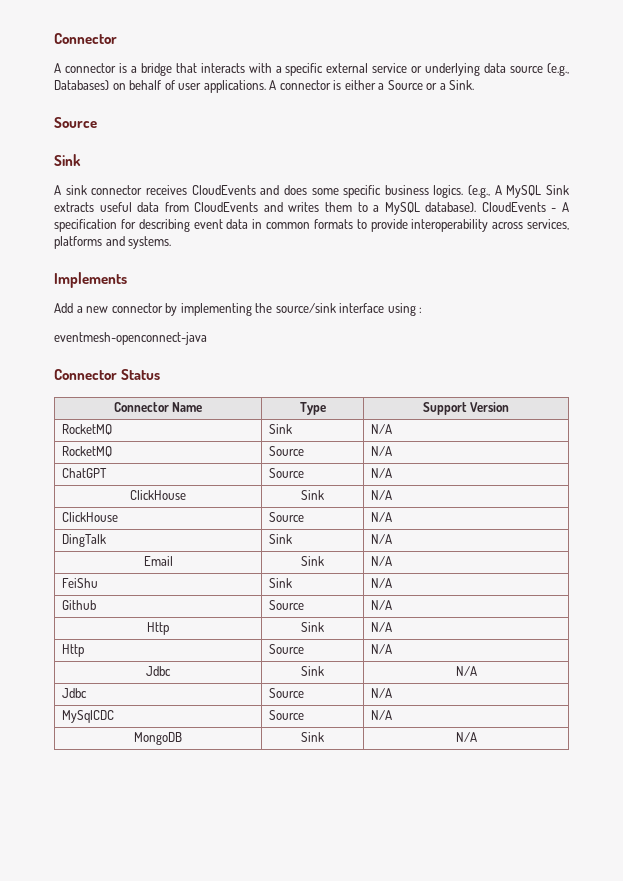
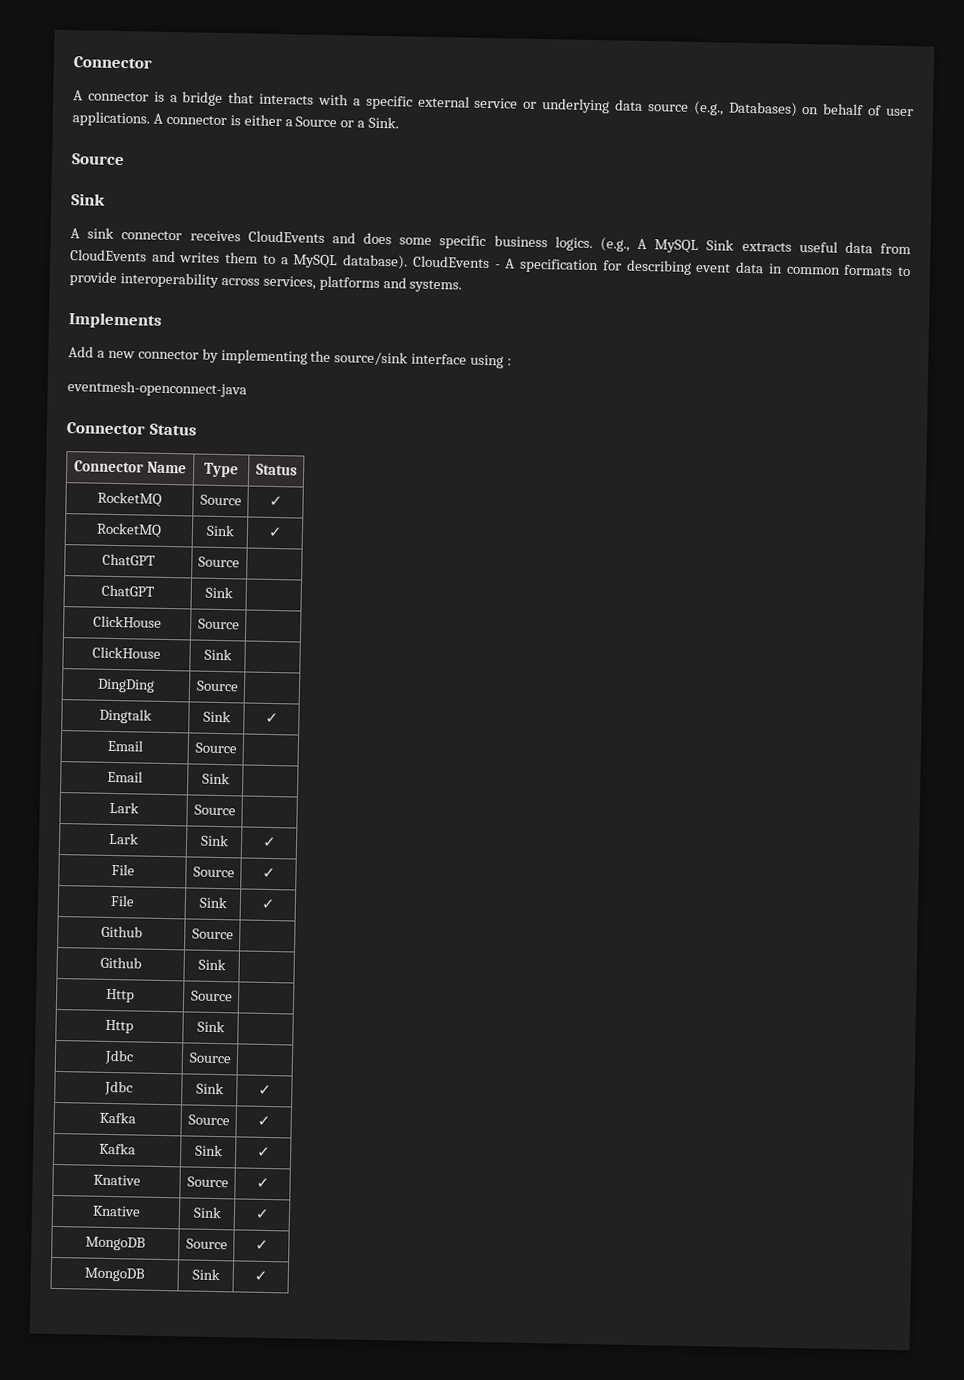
[422,402,510,415] [62,424,113,435] [269,424,293,434] [371,424,393,434] [62,446,113,457] [269,446,305,456] [371,446,393,456] [62,468,108,478] [269,468,305,478] [371,468,393,478] Support Version // RocketMQ | Sink | N/A // RocketMQ | Source | N/A // ChatGPT | Source | N/A -> [255,463,298,476] [97,491,162,507] [199,494,242,506] [268,495,283,507] [96,522,162,538] [205,524,235,537] [267,526,283,538] [102,553,156,566] [197,556,240,568] [101,584,155,597] [204,586,233,599] [93,615,162,628] [197,618,240,630] Status // RocketMQ | Source | ✓ // RocketMQ | Sink | ✓ // ChatGPT | Source | // ChatGPT | Sink | // ClickHouse | Source |
[371,490,393,500] [62,512,119,522] [269,512,305,522] [371,512,393,522] [62,534,107,547] [269,534,293,544] [371,534,393,544] N/A // ClickHouse | Source | N/A // DingTalk | Sink | N/A -> [97,678,155,693] [195,680,239,692] [99,708,152,724] [202,710,231,723] [264,712,279,724] [106,739,143,752] [194,742,237,754] // DingDing | Source | // Dingtalk | Sink | ✓ // Email | Source |
[371,556,393,566] [62,578,99,588] [269,578,293,588] [371,578,393,588] [62,600,97,610] [269,600,305,610] [371,600,393,610] N/A // FeiShu | Sink | N/A // Github | Source | N/A -> [108,801,139,814] [193,804,236,816] [108,832,139,845] [199,834,229,847] [261,836,277,848] [110,863,135,876] [192,866,235,878] [261,867,276,879] [109,894,135,907] [198,896,228,909] [260,898,275,910] [100,925,143,938] [191,928,234,940] [99,956,142,969] [197,958,226,971] [105,988,135,1003] [190,990,233,1002] // Lark | Source | // Lark | Sink | ✓ // File | Source | ✓ // File | Sink | ✓ // Github | Source | // Github | Sink | // Http | Source |
[371,622,393,632] [62,644,85,657] [269,644,305,654] [371,644,393,654] N/A // Http | Source | N/A -> [103,1049,134,1065] [188,1052,232,1064] // Jdbc | Source |
[455,666,477,676] [62,688,88,698] [269,688,305,698] [371,688,393,698] [62,710,115,723] [269,710,305,720] [371,710,393,720] N/A // Jdbc | Source | N/A // MySqlCDC | Source | N/A -> [257,1084,272,1096] [99,1111,136,1124] [187,1114,230,1126] [256,1115,271,1127] [99,1142,136,1155] [194,1144,223,1157] [256,1146,271,1158] [92,1174,141,1186] [186,1176,229,1188] [255,1177,270,1189] [91,1205,141,1217] [192,1206,222,1219] [254,1208,270,1220] [85,1236,146,1251] [185,1238,228,1250] [254,1239,269,1251] ✓ // Kafka | Source | ✓ // Kafka | Sink | ✓ // Knative | Source | ✓ // Knative | Sink | ✓ // MongoDB | Source | ✓
[455,732,477,742] N/A -> [253,1270,268,1282] ✓

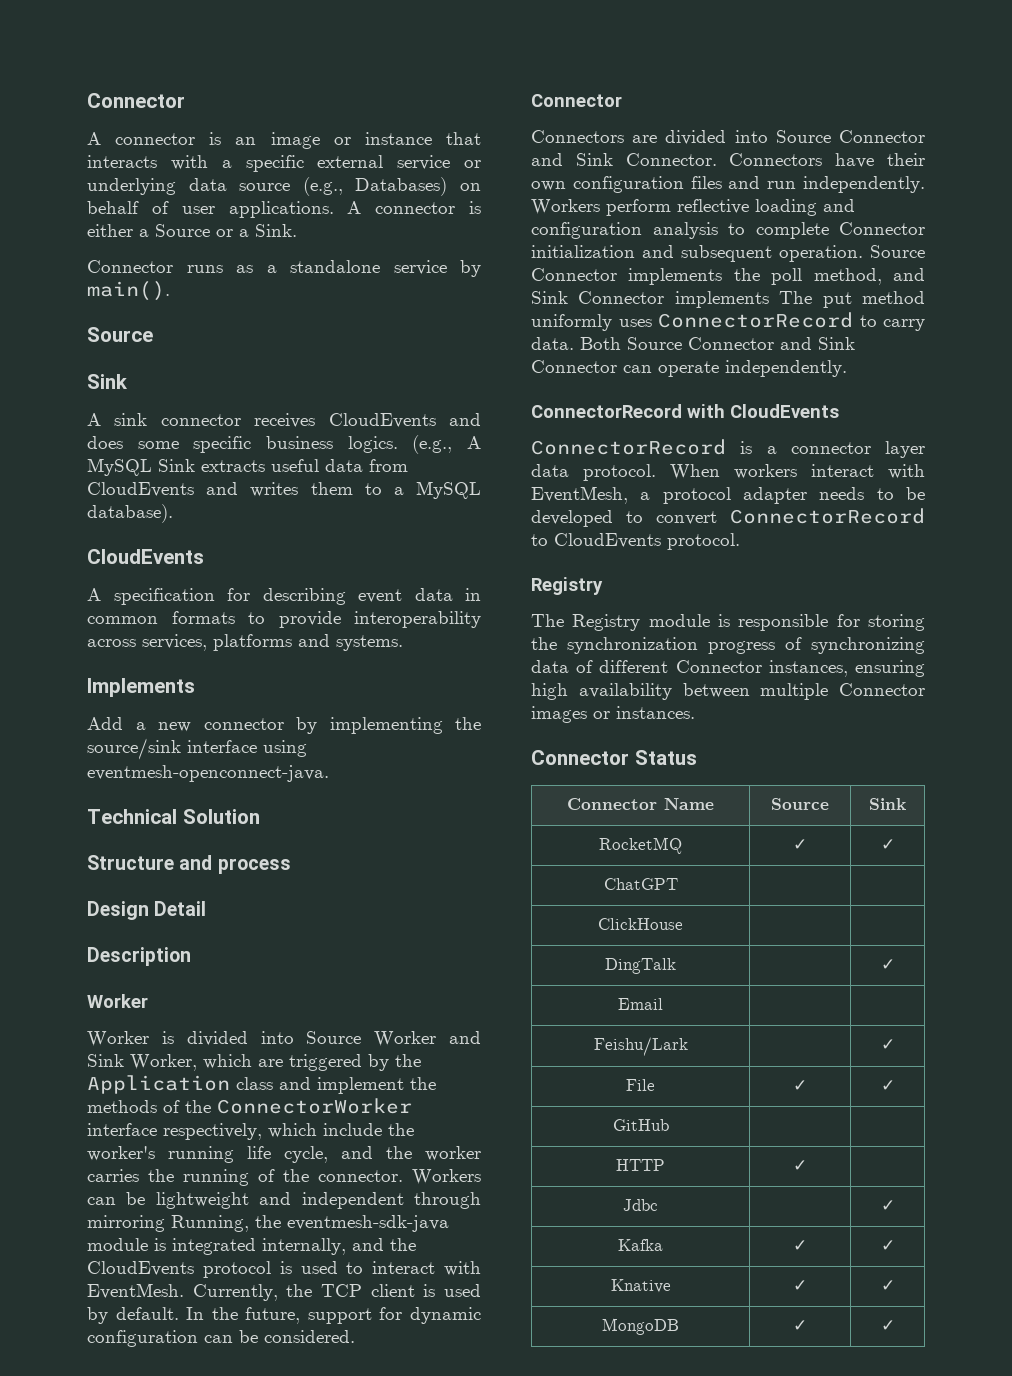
[169,91,224,106] a bridge -> [235,132,432,149] an image or instance
(400, 122) none -> [87,260,481,277] [87,281,170,301] // Connector runs as a standalone service by main().
[412,255,501,269] CloudEvents - -> [87,549,204,564] // CloudEvents //
[507,358,513,366] [67,380,247,398] : // eventmesh-openconnect-java -> [87,765,329,782] [87,809,260,824] [87,855,291,874] [87,901,207,920] [87,947,191,966] [87,994,148,1008] [87,1031,481,1047] [87,1054,421,1071] [87,1075,436,1094] [87,1098,412,1114] [87,1123,414,1140] [87,1146,481,1163] [87,1169,481,1186] [87,1192,481,1209] [87,1215,449,1232] [87,1238,416,1255] [87,1261,481,1278] [87,1283,482,1301] [87,1307,481,1324] [87,1330,355,1347] [531,94,622,107] [531,130,925,145] [531,153,925,168] [531,176,925,193] [531,199,855,216] [531,222,925,239] [531,245,925,262] [531,268,925,285] [531,291,925,308] [531,312,925,331] [531,337,855,350] [531,360,847,377] [531,404,839,418] [531,439,925,458] [531,464,925,481] [531,486,925,504] [531,508,925,527] [531,533,740,550] [531,577,603,595] [531,614,925,631] [531,637,925,654] [531,660,925,677] [531,683,925,700] [531,706,695,723] eventmesh-openconnect-java. // Technical Solution // Structure and process // Design Detail // Description // Worker // Worker is divided into Source Worker and Sink Worker, which are triggered by the Application class and implement the methods of the ConnectorWorker interface respectively, which include the worker's running life cycle, and the worker carries the running of the connector. Workers can be lightweight and independent through mirroring Running, the eventmesh-sdk-java module is integrated internally, and the CloudEvents protocol is used to interact with EventMesh. Currently, the TCP client is used by default. In the future, support for dynamic configuration can be considered. // Connector // Connectors are divided into Source Connector and Sink Connector. Connectors have their own configuration files and run independently. Workers perform reflective loading and configuration analysis to complete Connector initialization and subsequent operation. Source Connector implements the poll method, and Sink Connector implements The put method uniformly uses ConnectorRecord to carry data. Both Source Connector and Sink Connector can operate independently. // ConnectorRecord with CloudEvents // ConnectorRecord is a connector layer data protocol. When workers interact with EventMesh, a protocol adapter needs to be developed to convert ConnectorRecord to CloudEvents protocol. // Registry // The Registry module is responsible for storing the synchronization progress of synchronizing data of different Connector instances, ensuring high availability between multiple Connector images or instances.
[204,462,239,478] [255,463,298,476] [97,491,162,507] [199,494,242,506] [268,495,283,507] [96,522,162,538] [205,524,235,537] Type | Status // RocketMQ | Source | ✓ // RocketMQ | Sink -> [771,798,829,810] [869,798,906,810] [599,837,682,854] [793,839,807,850] Source | Sink // RocketMQ | ✓
[197,556,240,568] [101,584,155,597] [204,586,233,599] [93,615,162,628] [197,618,240,630] [92,646,161,659] [203,648,232,661] [97,678,155,693] [195,680,239,692] [99,708,152,724] [202,710,231,723] [264,712,279,724] [106,739,143,752] [194,742,237,754] [106,770,143,783] [201,772,230,785] [108,801,139,814] [193,804,236,816] [108,832,139,845] [199,834,229,847] [261,836,277,848] [110,863,135,876] [192,866,235,878] [261,867,276,879] [109,894,135,907] [198,896,228,909] [260,898,275,910] [100,925,143,938] [191,928,234,940] [99,956,142,969] [197,958,226,971] [105,988,135,1003] [190,990,233,1002] [105,1019,134,1034] [196,1020,225,1033] [103,1049,134,1065] [188,1052,232,1064] [103,1080,133,1096] [195,1082,224,1095] [257,1084,272,1096] [99,1111,136,1124] [187,1114,230,1126] [256,1115,271,1127] [99,1142,136,1155] [194,1144,223,1157] [256,1146,271,1158] [92,1174,141,1186] [186,1176,229,1188] [255,1177,270,1189] [91,1205,141,1217] [192,1206,222,1219] [254,1208,270,1220] [85,1236,146,1251] [185,1238,228,1250] [254,1239,269,1251] [84,1267,145,1282] [191,1268,220,1281] [253,1270,268,1282] Source | // ChatGPT | Sink | // ClickHouse | Source | // ClickHouse | Sink | // DingDing | Source | // Dingtalk | Sink | ✓ // Email | Source | // Email | Sink | // Lark | Source | // Lark | Sink | ✓ // File | Source | ✓ // File | Sink | ✓ // Github | Source | // Github | Sink | // Http | Source | // Http | Sink | // Jdbc | Source | // Jdbc | Sink | ✓ // Kafka | Source | ✓ // Kafka | Sink | ✓ // Knative | Source | ✓ // Knative | Sink | ✓ // MongoDB | Source | ✓ // MongoDB | Sink | ✓ -> [598,918,683,930] [605,958,676,974] [880,959,895,970] [618,998,663,1010] [593,1037,688,1056] [880,1039,895,1050] [626,1079,655,1091] [793,1080,807,1091] [880,1080,895,1091] [612,1119,669,1131] [616,1159,665,1171] [793,1160,807,1171] [623,1199,658,1211] [880,1200,895,1211] [618,1239,663,1251] [793,1240,807,1251] [880,1240,895,1251] [610,1279,671,1293] [793,1280,807,1291] [880,1280,895,1291] [602,1318,679,1335] [793,1320,807,1331] [880,1320,895,1331] | // ClickHouse | | // DingTalk | | ✓ // Email | | // Feishu/Lark | | ✓ // File | ✓ | ✓ // GitHub | | // HTTP | ✓ | // Jdbc | | ✓ // Kafka | ✓ | ✓ // Knative | ✓ | ✓ // MongoDB | ✓ | ✓

